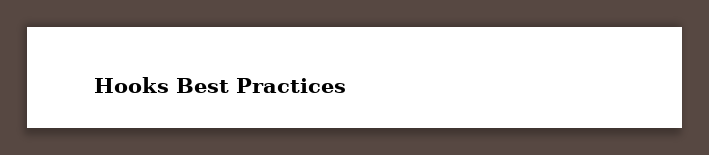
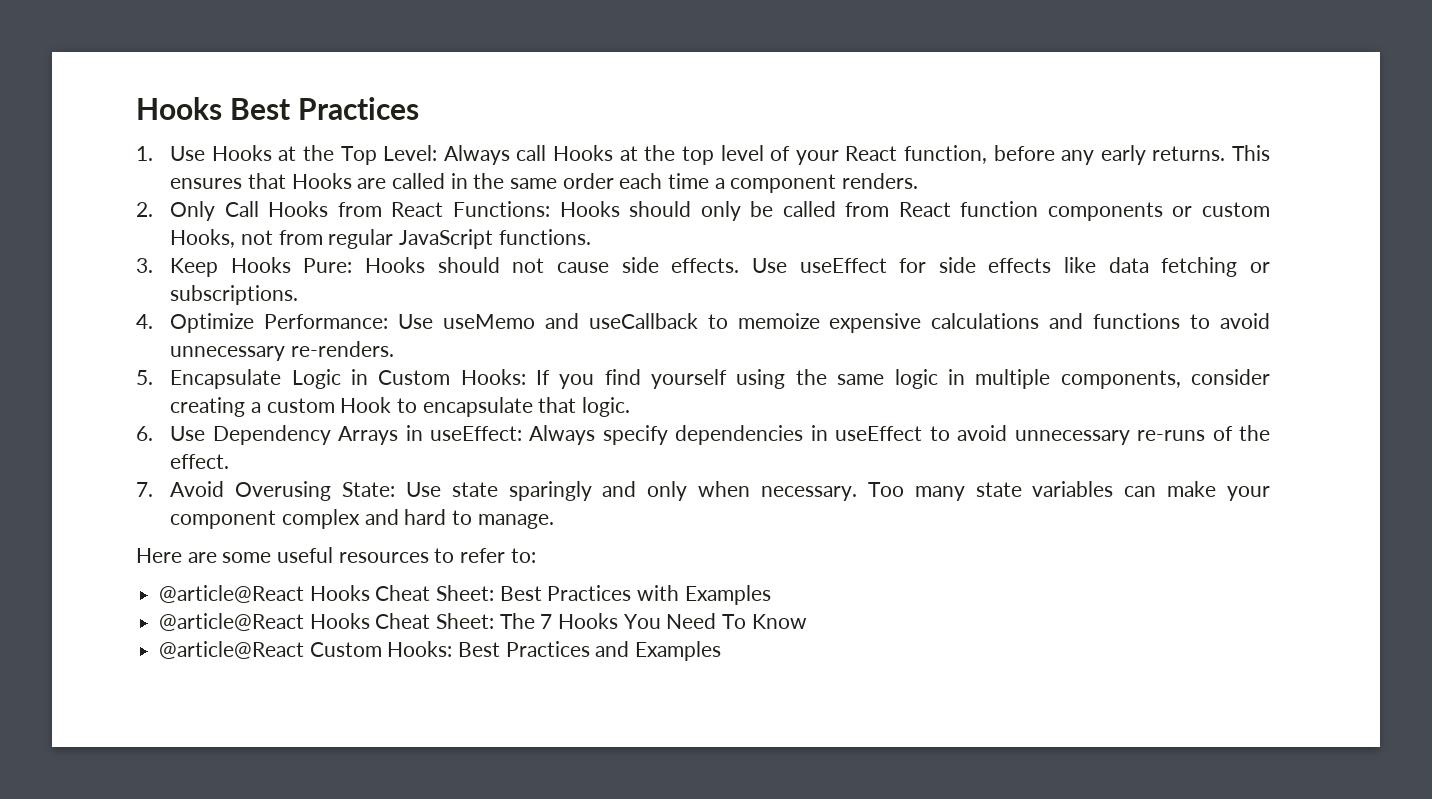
(346, 85) none -> [136,145,1270,165] [170,173,918,193] [136,201,1270,221] [170,229,591,249] [136,257,1271,277] [170,285,299,305] [136,313,1271,333] [170,341,394,361] [136,369,1271,389] [170,397,630,417] [136,425,1270,445] [170,454,230,469] [136,481,1270,501] [170,509,554,529] [136,547,536,563] [159,585,771,605] [159,613,807,631] [159,641,722,661] // 1. Use Hooks at the Top Level: Always call Hooks at the top level of your React function, before any early returns. This ensures that Hooks are called in the same order each time a component renders. // 2. Only Call Hooks from React Functions: Hooks should only be called from React function components or custom Hooks, not from regular JavaScript functions. // 3. Keep Hooks Pure: Hooks should not cause side effects. Use useEffect for side effects like data fetching or subscriptions. // 4. Optimize Performance: Use useMemo and useCallback to memoize expensive calculations and functions to avoid unnecessary re-renders. // 5. Encapsulate Logic in Custom Hooks: If you find yourself using the same logic in multiple components, consider creating a custom Hook to encapsulate that logic. // 6. Use Dependency Arrays in useEffect: Always specify dependencies in useEffect to avoid unnecessary re-runs of the effect. // 7. Avoid Overusing State: Use state sparingly and only when necessary. Too many state variables can make your component complex and hard to manage. // Here are some useful resources to refer to: // @article@React Hooks Cheat Sheet: Best Practices with Examples // @article@React Hooks Cheat Sheet: The 7 Hooks You Need To Know // @article@React Custom Hooks: Best Practices and Examples

